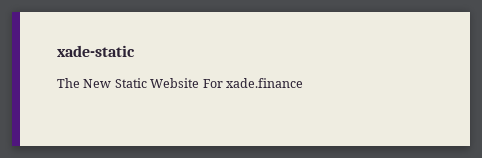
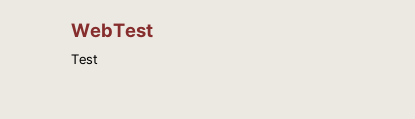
[57,45,135,57] [57,78,303,88] xade-static // The New Static Website For xade.finance -> [71,23,153,38] [71,54,98,65] WebTest // Test

